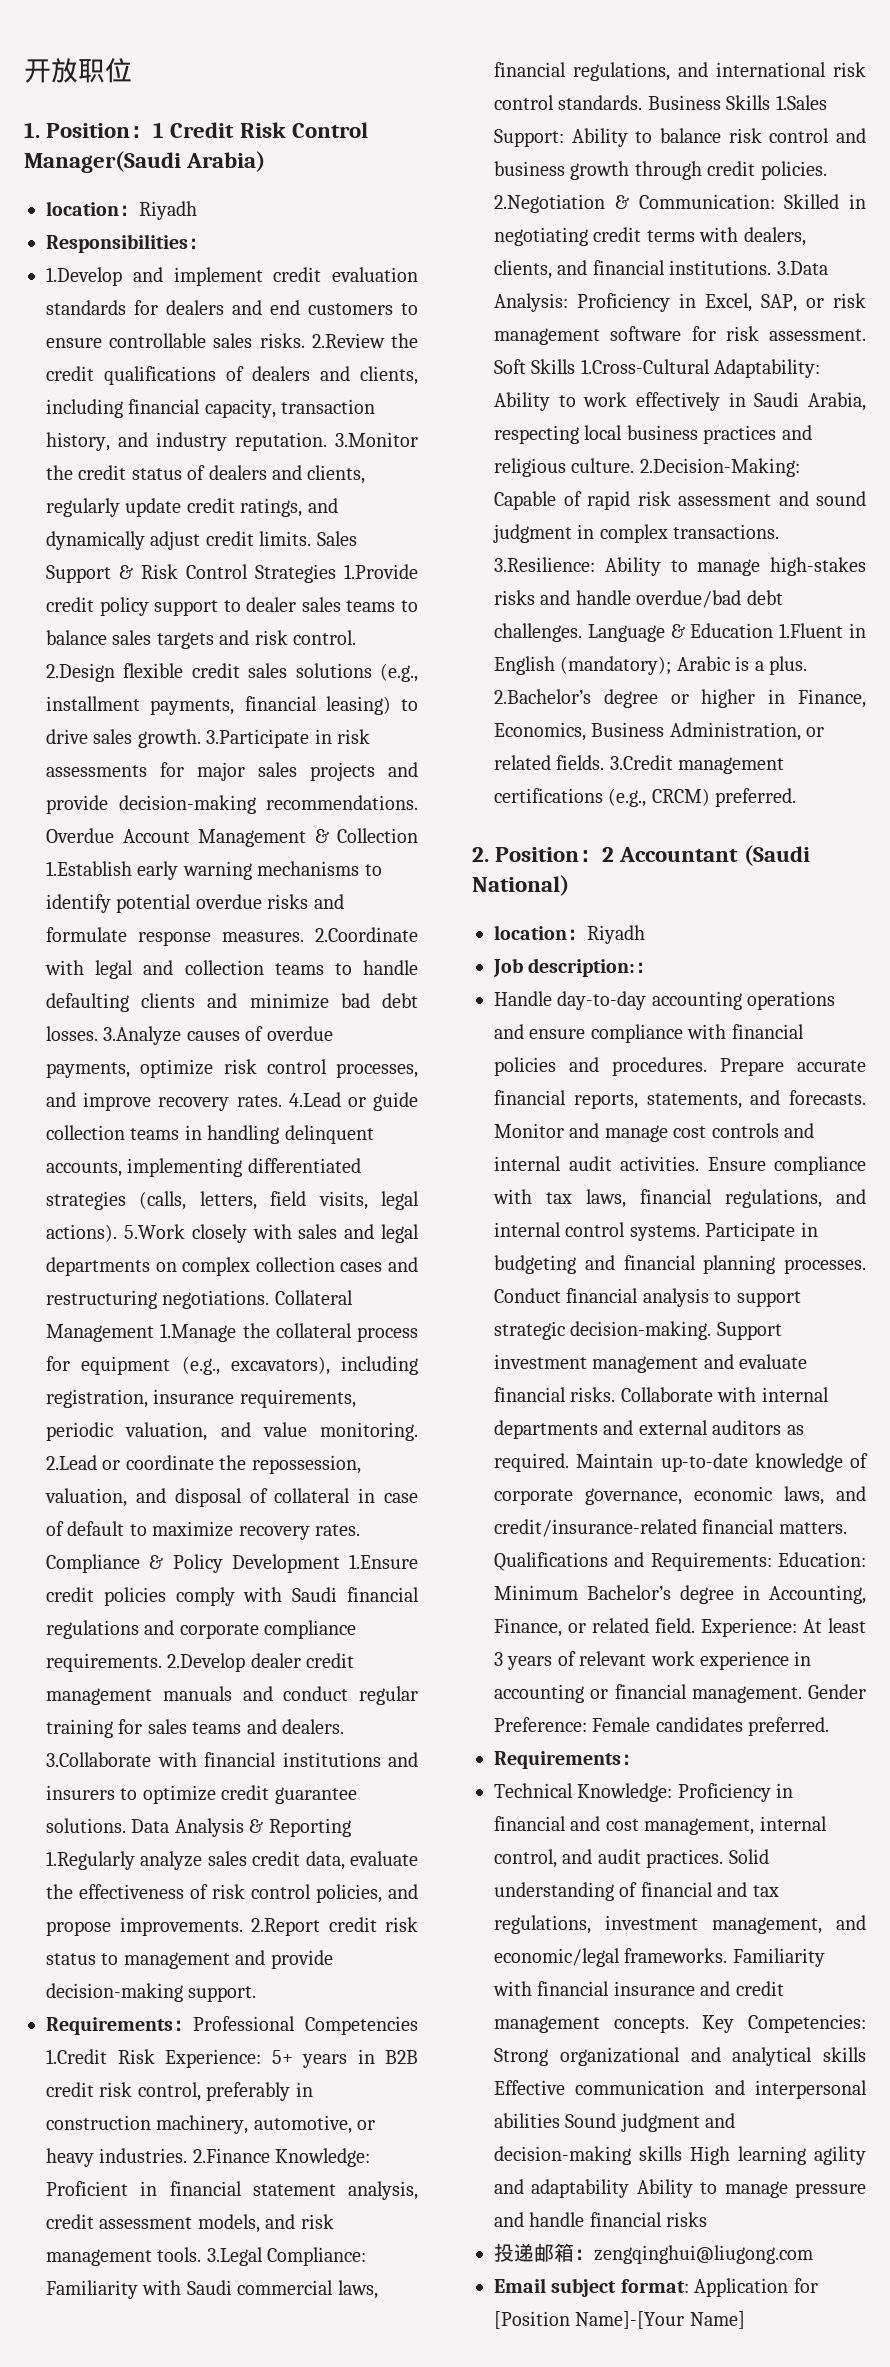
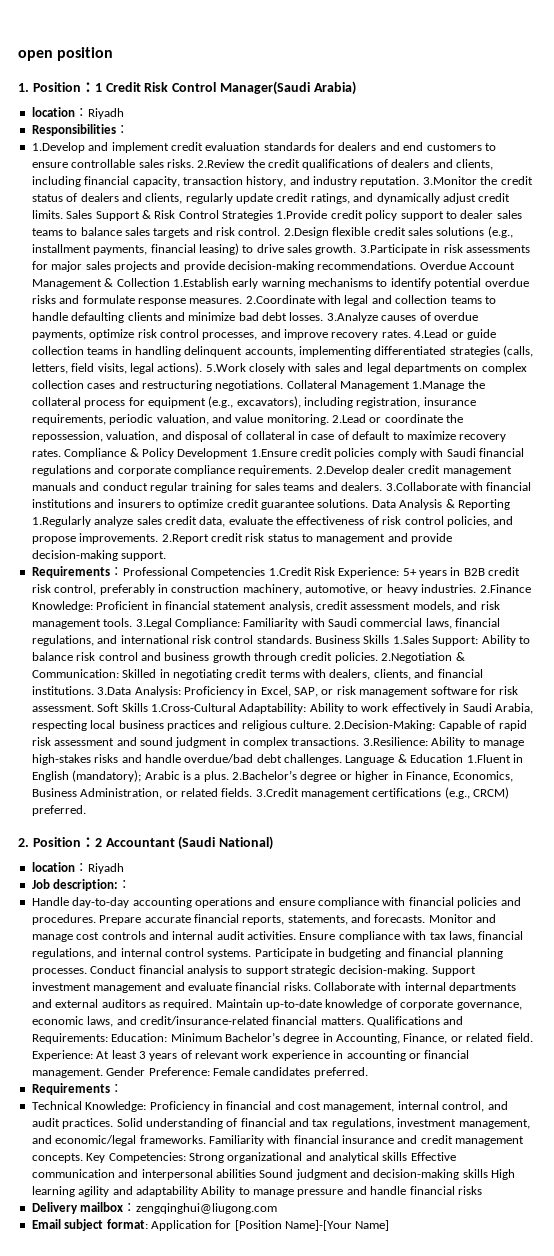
[24,58,132,83] 开放职位 -> [18,47,114,61] open position
[494,2243,574,2262] 投递邮箱 -> [31,1202,124,1214] Delivery mailbox

